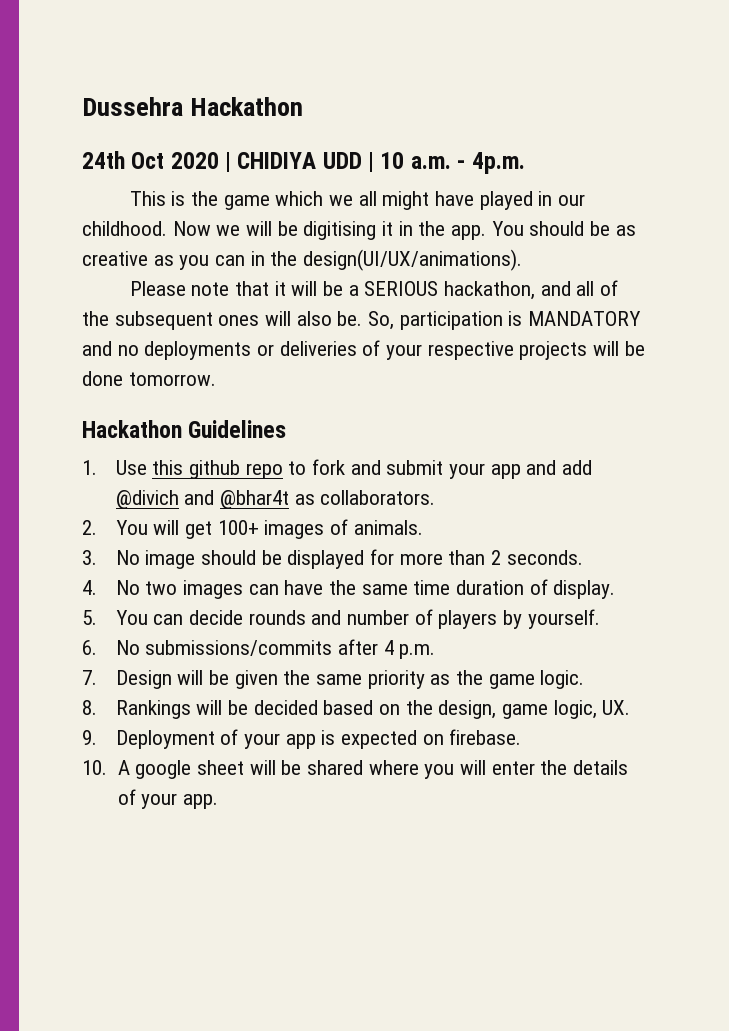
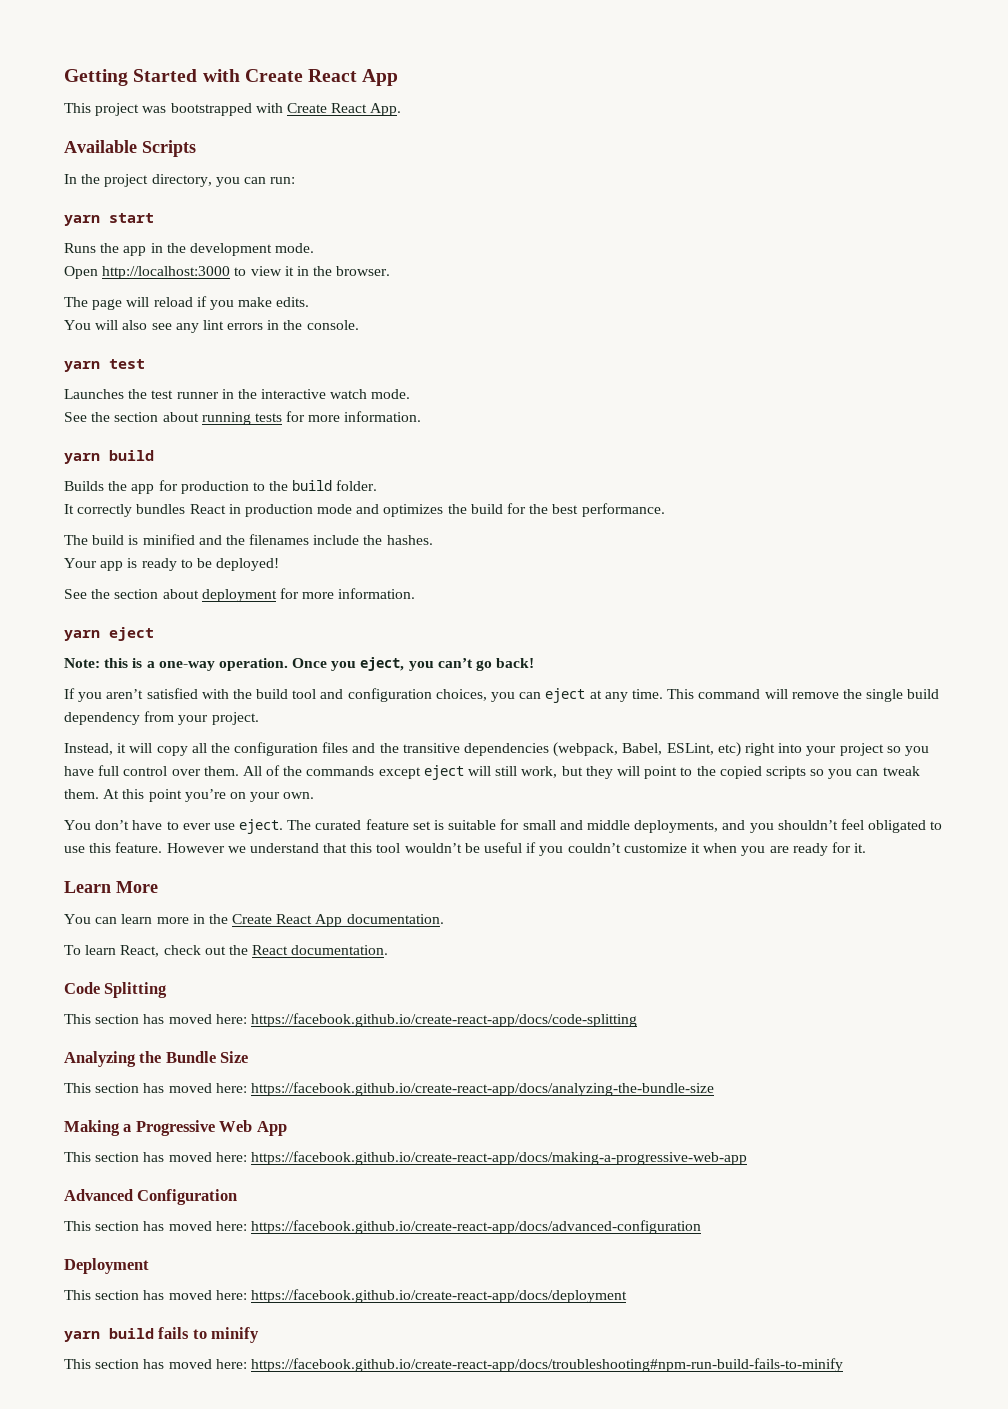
[82,97,304,116] [82,151,526,174] [129,191,586,210] [82,221,636,240] [82,249,523,271] [129,280,619,300] [82,311,642,330] [82,340,645,360] [82,371,216,386] [82,420,287,438] [82,459,593,479] [115,490,436,509] [82,519,423,539] [82,549,583,569] [82,579,616,599] [82,609,600,629] [82,639,436,659] [82,670,585,689] [82,700,631,719] [82,729,522,749] [82,760,628,779] [117,789,218,809] Dussehra Hackathon // 24th Oct 2020 | CHIDIYA UDD | 10 a.m. - 4p.m. // This is the game which we all might have played in our childhood. Now we will be digitising it in the app. You should be as creative as you can in the design(UI/UX/animations). // Please note that it will be a SERIOUS hackathon, and all of the subsequent ones will also be. So, participation is MANDATORY and no deployments or deliveries of your respective projects will be done tomorrow. // Hackathon Guidelines // 1. Use this github repo to fork and submit your app and add @divich and @bhar4t as collaborators. // 2. You will get 100+ images of animals. // 3. No image should be displayed for more than 2 seconds. // 4. No two images can have the same time duration of display. // 5. You can decide rounds and number of players by yourself. // 6. No submissions/commits after 4 p.m. // 7. Design will be given the same priority as the game logic. // 8. Rankings will be decided based on the design, game logic, UX. // 9. Deployment of your app is expected on firebase. // 10. A google sheet will be shared where you will enter the details of your app. -> [64,69,399,86] [64,103,402,116] [64,140,196,157] [64,174,296,187] [64,213,154,226] [64,243,315,256] [64,266,391,279] [64,296,310,310] [64,320,359,333] [64,359,145,372] [64,389,411,399] [64,411,422,425] [64,450,154,464] [64,480,378,494] [64,503,665,517] [64,534,433,545] [64,558,280,571] [64,588,416,602] [64,627,154,641] [64,657,535,671] [64,688,940,703] [64,711,259,725] [64,742,929,757] [64,765,920,780] [64,789,315,802] [64,819,943,834] [64,842,867,856] [64,881,158,893] [64,914,444,927] [64,945,389,957] [64,982,168,998] [64,1013,637,1027] [64,1051,249,1067] [64,1082,714,1096] [64,1120,287,1136] [64,1151,747,1165] [64,1189,238,1205] [64,1220,701,1234] [64,1258,149,1274] [64,1289,627,1303] [64,1327,260,1343] [64,1358,843,1372] Getting Started with Create React App // This project was bootstrapped with Create React App. // Available Scripts // In the project directory, you can run: // yarn start // Runs the app in the development mode. // Open http://localhost:3000 to view it in the browser. // The page will reload if you make edits. // You will also see any lint errors in the console. // yarn test // Launches the test runner in the interactive watch mode. // See the section about running tests for more information. // yarn build // Builds the app for production to the build folder. // It correctly bundles React in production mode and optimizes the build for the best performance. // The build is minified and the filenames include the hashes. // Your app is ready to be deployed! // See the section about deployment for more information. // yarn eject // Note: this is a one-way operation. Once you eject, you can’t go back! // If you aren’t satisfied with the build tool and configuration choices, you can eject at any time. This command will remove the single build dependency from your project. // Instead, it will copy all the configuration files and the transitive dependencies (webpack, Babel, ESLint, etc) right into your project so you have full control over them. All of the commands except eject will still work, but they will point to the copied scripts so you can tweak them. At this point you’re on your own. // You don’t have to ever use eject. The curated feature set is suitable for small and middle deployments, and you shouldn’t feel obligated to use this feature. However we understand that this tool wouldn’t be useful if you couldn’t customize it when you are ready for it. // Learn More // You can learn more in the Create React App documentation. // To learn React, check out the React documentation. // Code Splitting // This section has moved here: https://facebook.github.io/create-react-app/docs/code-splitting // Analyzing the Bundle Size // This section has moved here: https://facebook.github.io/create-react-app/docs/analyzing-the-bundle-size // Making a Progressive Web App // This section has moved here: https://facebook.github.io/create-react-app/docs/making-a-progressive-web-app // Advanced Configuration // This section has moved here: https://facebook.github.io/create-react-app/docs/advanced-configuration // Deployment // This section has moved here: https://facebook.github.io/create-react-app/docs/deployment // yarn build fails to minify // This section has moved here: https://facebook.github.io/create-react-app/docs/troubleshooting#npm-run-build-fails-to-minify

